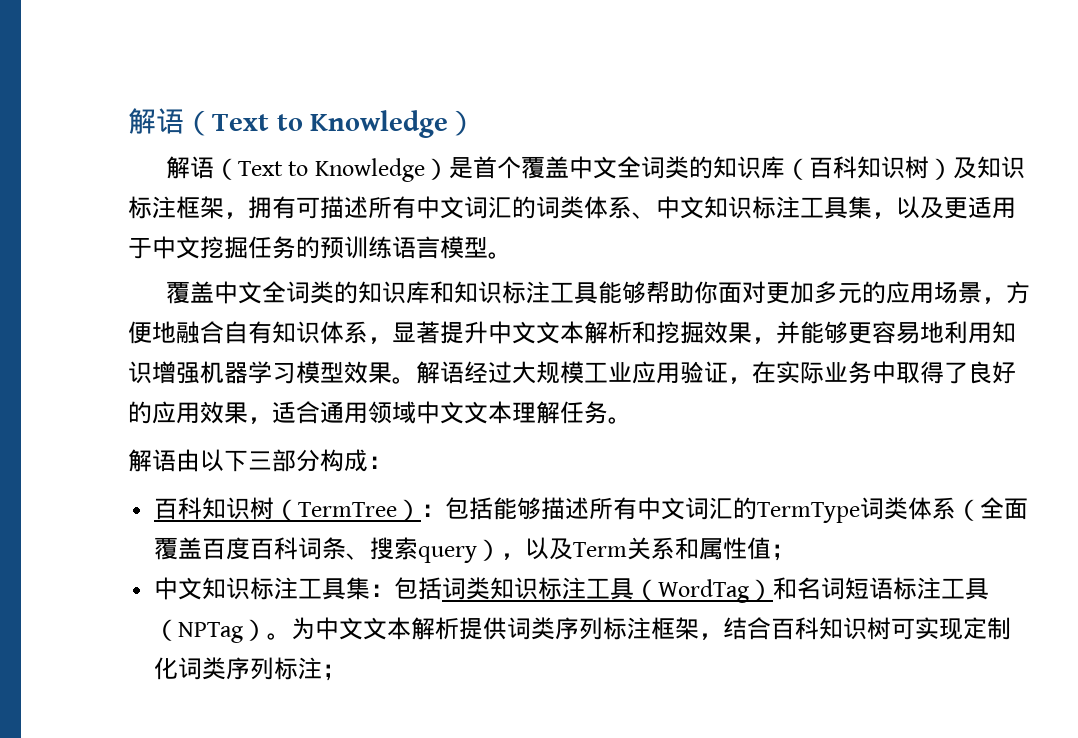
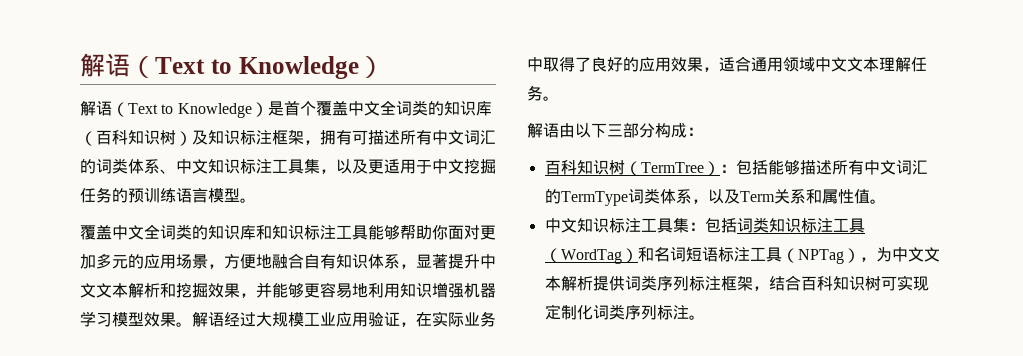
[956,497,1029,521] [154,537,502,563] （全面覆盖百度百科词条、搜索query） -> (692, 196) none
[771,544,796,561] ； -> [869,199,886,204] 。
[267,633,292,640] 。 -> [859,257,876,262] ，
[322,664,347,681] ； -> [688,315,705,320] 。

